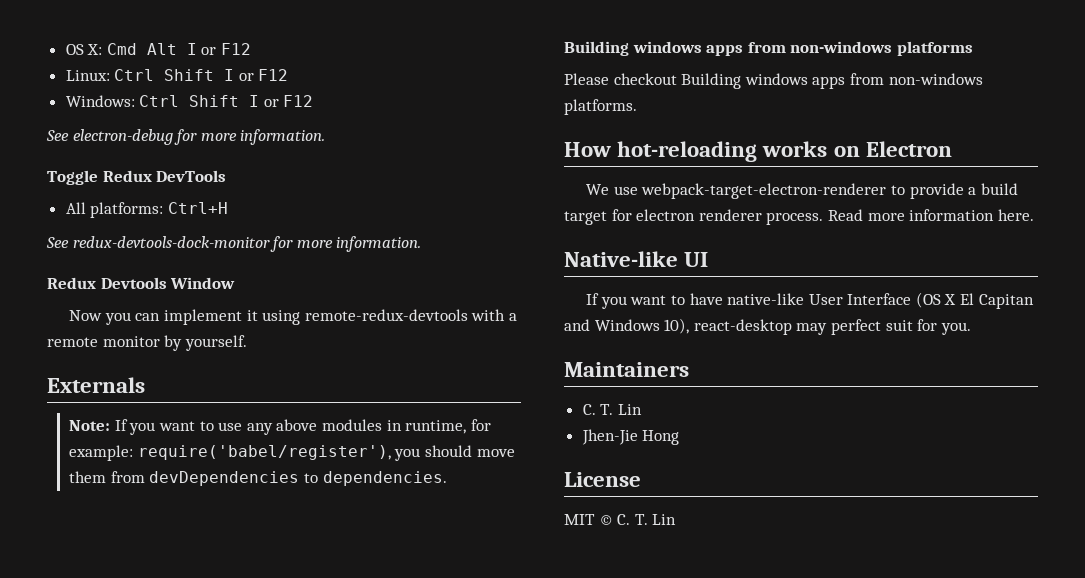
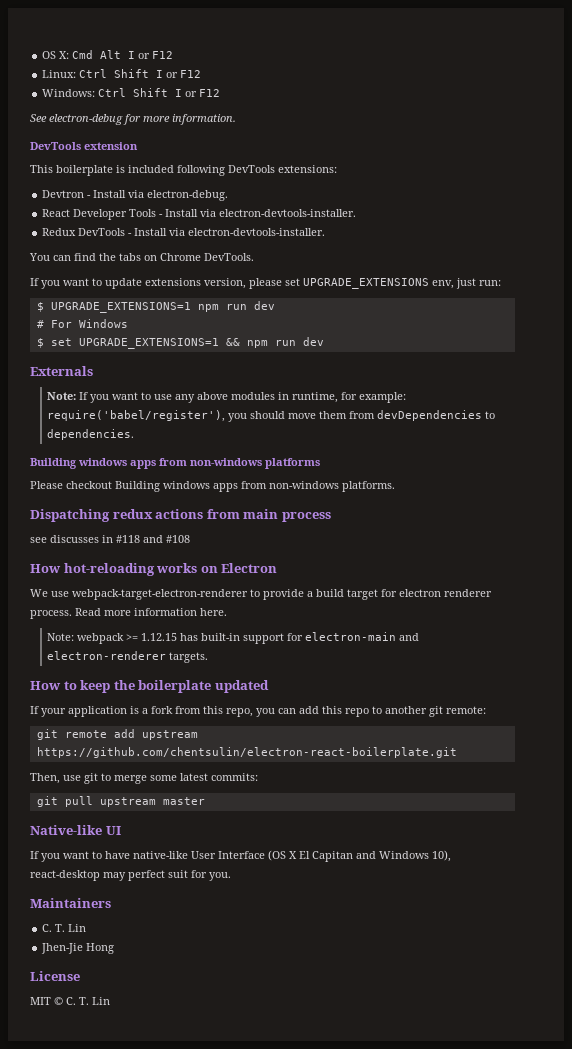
[47,170,227,185] [65,202,228,218] [46,236,422,252] [47,277,236,289] [69,309,517,325] [47,335,247,351] Toggle Redux DevTools // All platforms: Ctrl+H // See redux-devtools-dock-monitor for more information. // Redux Devtools Window // Now you can implement it using remote-redux-devtools with a remote monitor by yourself. -> [30,142,138,150] [30,165,337,176] [42,190,229,201] [42,209,357,220] [42,228,326,236] [29,253,254,261] [30,278,501,289] [36,301,275,313] [36,319,128,328] [36,337,324,349] DevTools extension // This boilerplate is included following DevTools extensions: // Devtron - Install via electron-debug. // React Developer Tools - Install via electron-devtools-installer. // Redux DevTools - Install via electron-devtools-installer. // You can find the tabs on Chrome DevTools. // If you want to update extensions version, please set UPGRADE_EXTENSIONS env, just run: // $ UPGRADE_EXTENSIONS=1 npm run dev // # For Windows // $ set UPGRADE_EXTENSIONS=1 && npm run dev
(637, 107) none -> [30,509,331,522] [30,535,190,543] // Dispatching redux actions from main process // see discusses in #118 and #108
(1034, 215) none -> [47,632,420,644] [47,651,209,663] [30,680,269,693] [30,706,486,717] [36,729,198,740] [36,747,457,758] [30,773,258,784] [36,796,205,807] // Note: webpack >= 1.12.15 has built-in support for electron-main and electron-renderer targets. // How to keep the boilerplate updated // If your application is a fork from this repo, you can add this repo to another git remote: // git remote add upstream https://github.com/chentsulin/electron-react-boilerplate.git // Then, use git to merge some latest commits: // git pull upstream master

